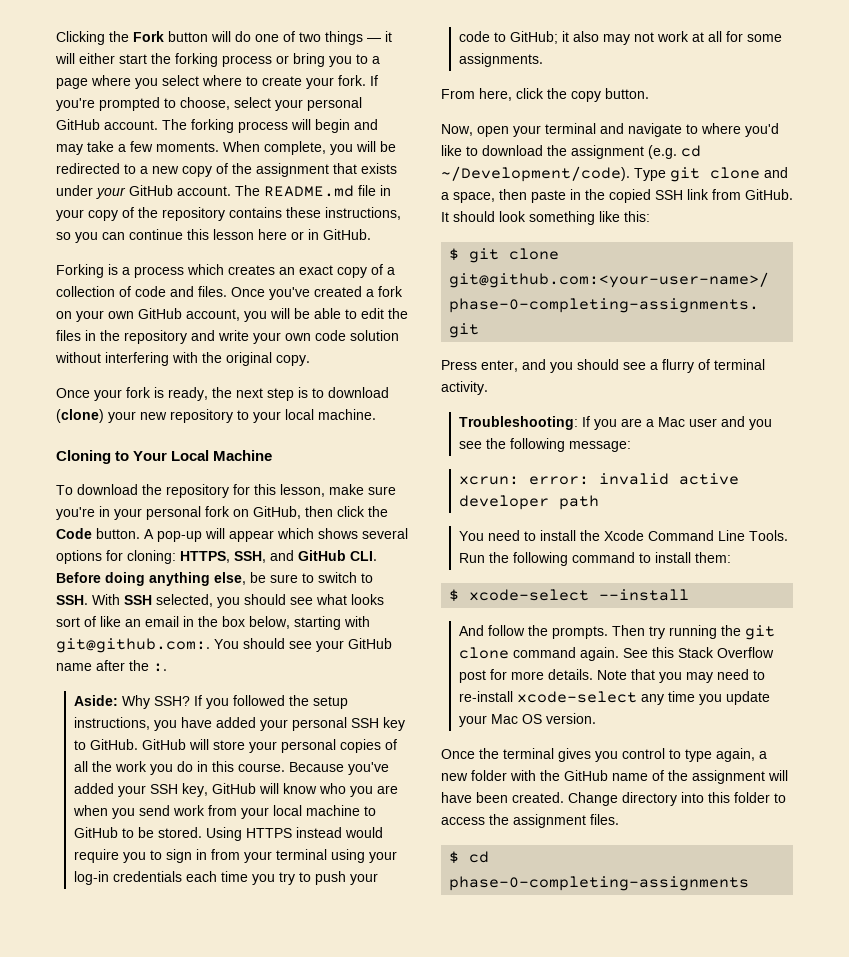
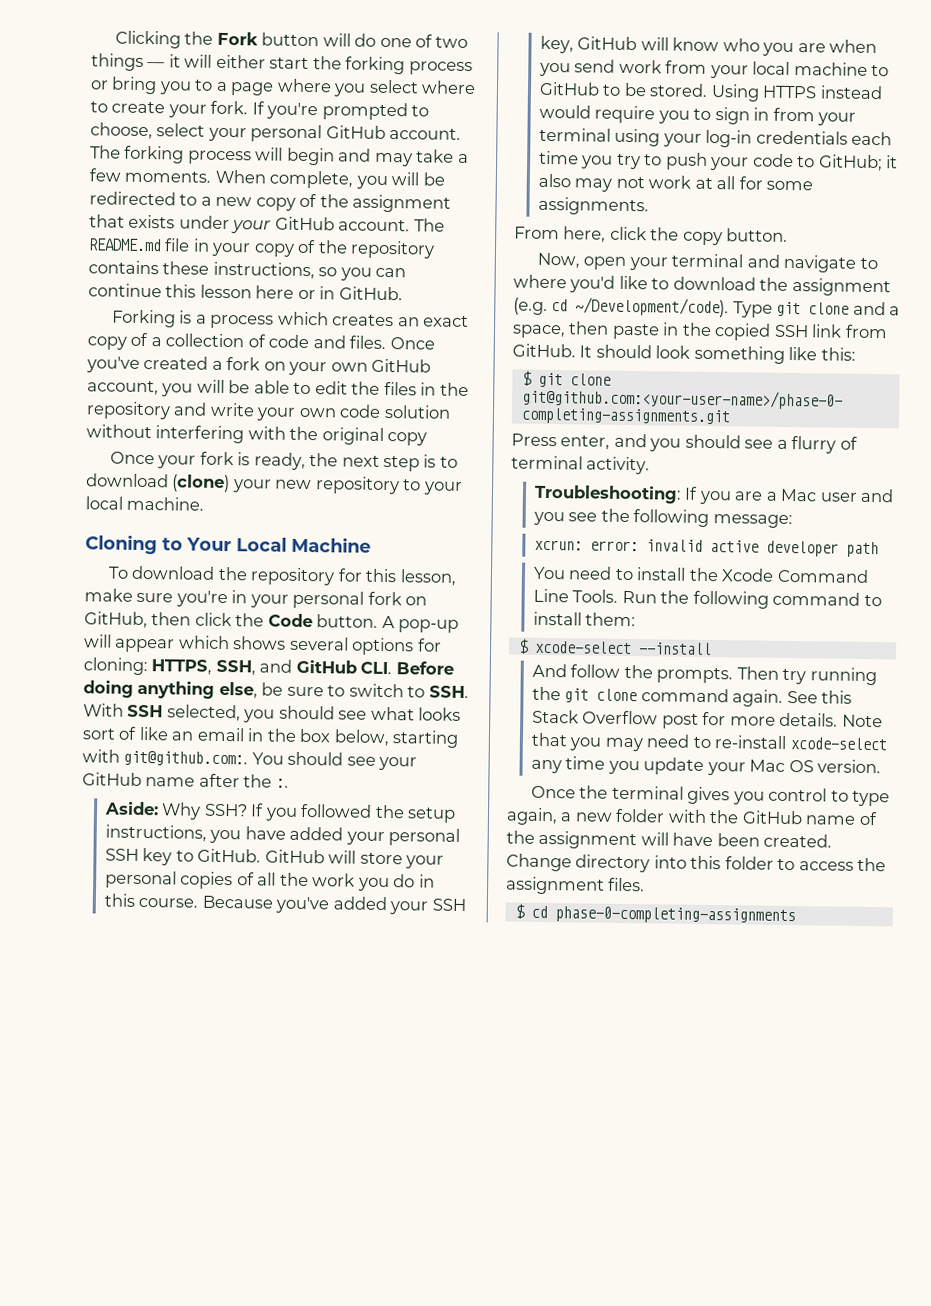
[276,355,310,366] copy. -> [387,432,428,446] copy

